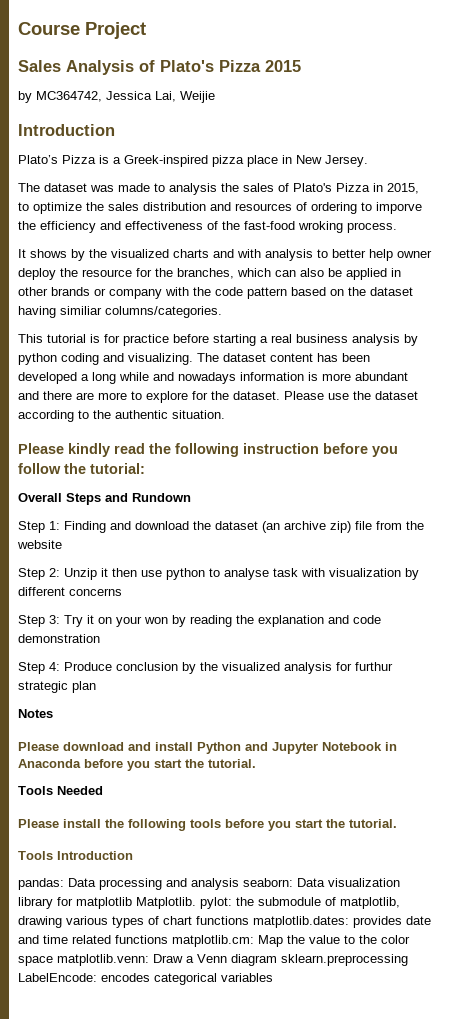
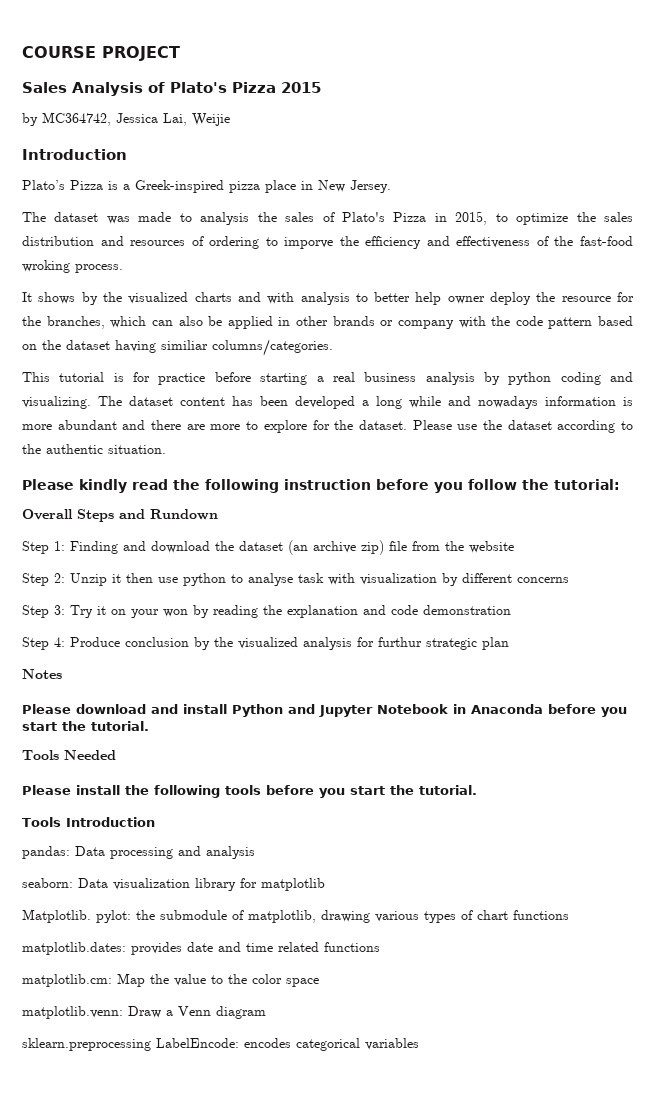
[18,22,146,39] Course Project -> [22,46,180,61] COURSE PROJECT
(239, 884) none -> (255, 852) //
(132, 903) none -> (325, 884) //
(249, 920) none -> (569, 915) //
(168, 939) none -> (380, 947) //
(53, 961) none -> (319, 982) //
(277, 960) none -> (266, 1012) //

